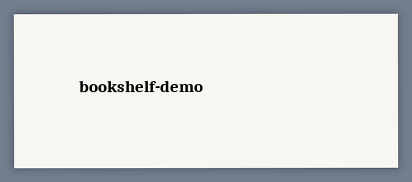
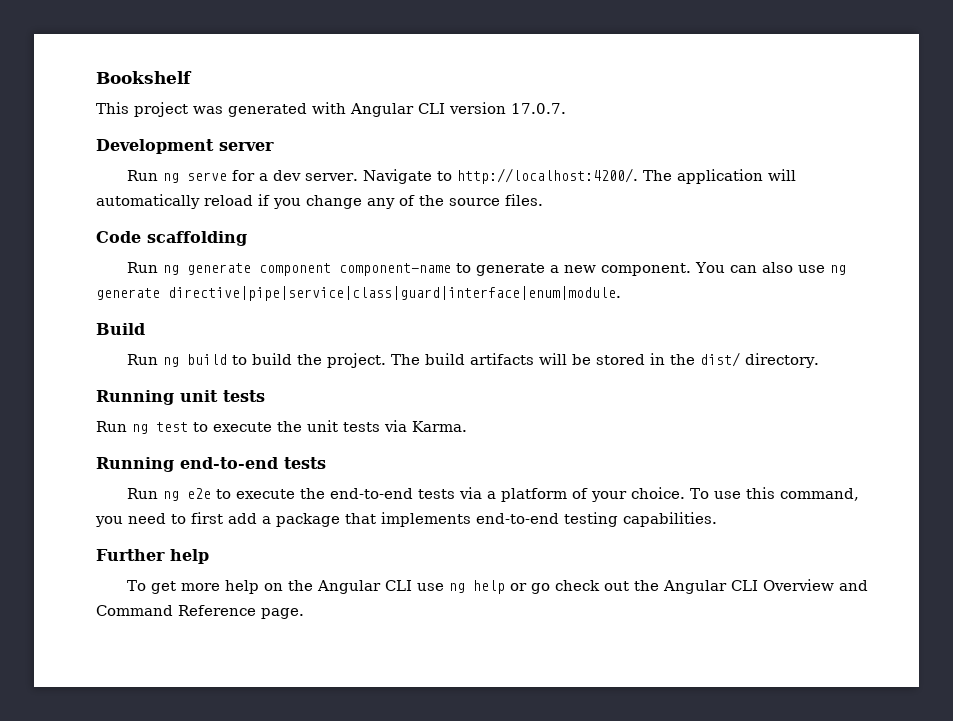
[78,80,204,93] bookshelf-demo -> [96,71,192,84] [96,102,566,117] [96,139,274,154] [126,168,796,184] [96,194,543,209] [96,231,247,246] [126,262,846,276] [96,286,621,301] [96,323,145,335] [126,352,819,368] [96,390,265,405] [96,420,467,434] [96,457,326,472] [126,487,859,502] [95,512,717,527] [96,549,209,564] [126,579,868,594] [96,605,304,619] Bookshelf // This project was generated with Angular CLI version 17.0.7. // Development server // Run ng serve for a dev server. Navigate to http://localhost:4200/. The application will automatically reload if you change any of the source files. // Code scaffolding // Run ng generate component component-name to generate a new component. You can also use ng generate directive|pipe|service|class|guard|interface|enum|module. // Build // Run ng build to build the project. The build artifacts will be stored in the dist/ directory. // Running unit tests // Run ng test to execute the unit tests via Karma. // Running end-to-end tests // Run ng e2e to execute the end-to-end tests via a platform of your choice. To use this command, you need to first add a package that implements end-to-end testing capabilities. // Further help // To get more help on the Angular CLI use ng help or go check out the Angular CLI Overview and Command Reference page.

